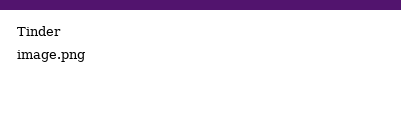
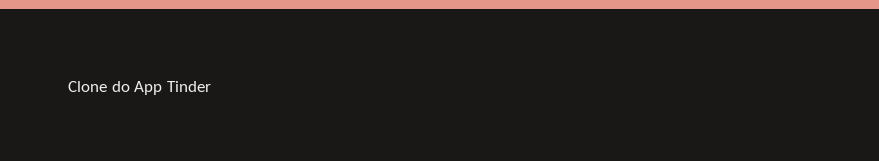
(17, 31) none -> [68,81,163,95] Clone do App
[17,50,85,62] // image.png -> (211, 86) none

